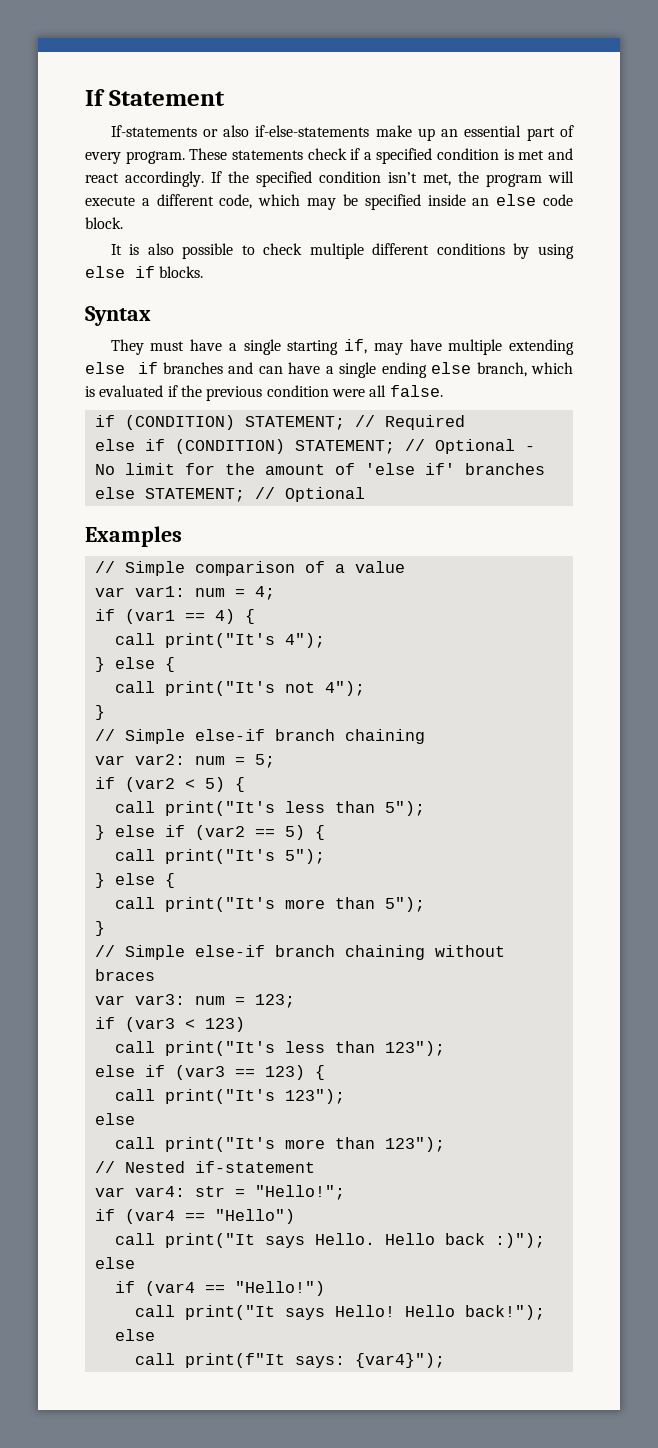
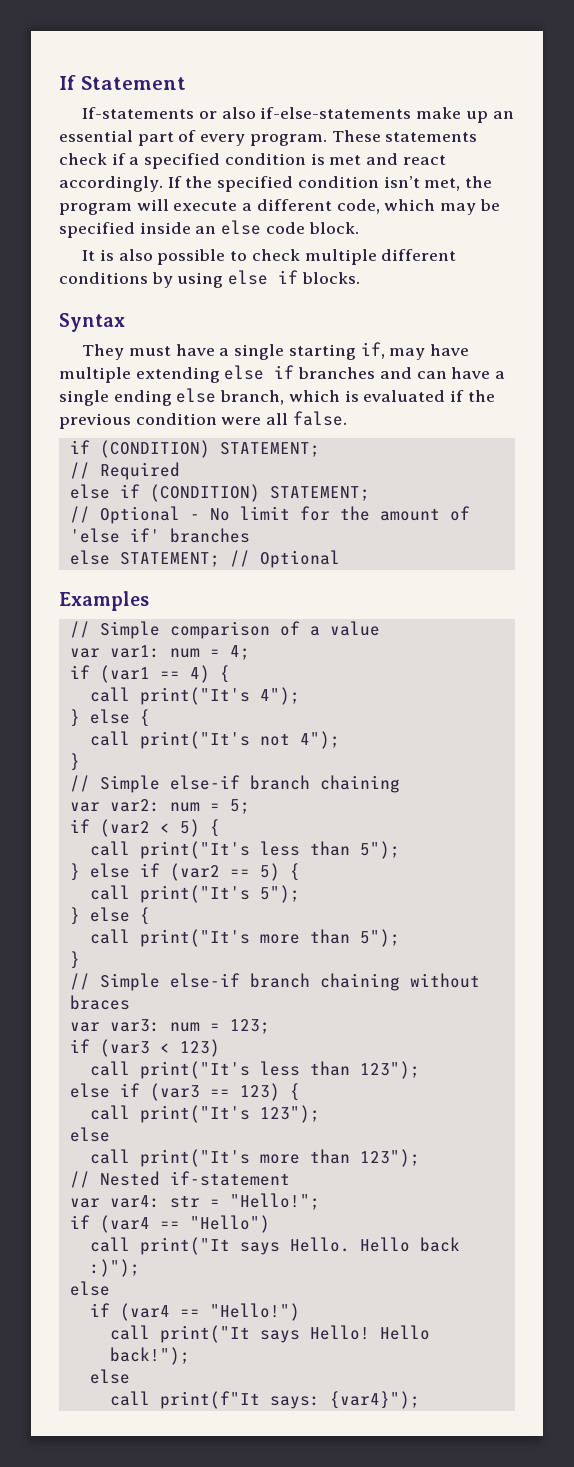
(345, 423) none -> (320, 449) //
(395, 447) none -> (370, 493) //

